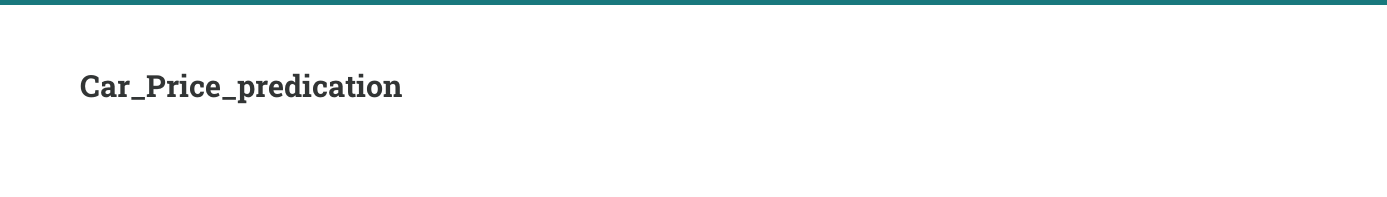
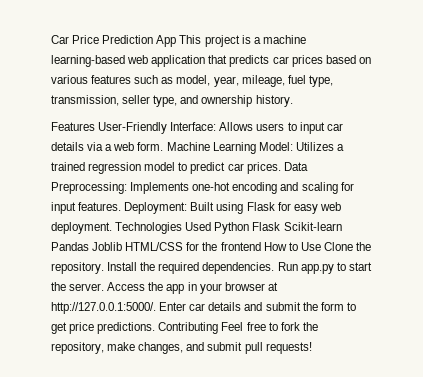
[80,73,402,104] Car_Price_predication -> [51,35,306,47] [51,55,371,67] [51,75,333,87] [51,95,293,107] [51,122,343,134] [51,142,344,154] [51,162,308,174] [51,182,354,194] [51,202,341,214] [51,222,342,234] [51,242,372,251] [51,262,372,274] [51,282,278,294] [51,302,356,314] [51,322,318,334] [51,342,312,354] Car Price Prediction App This project is a machine learning-based web application that predicts car prices based on various features such as model, year, mileage, fuel type, transmission, seller type, and ownership history. // Features User-Friendly Interface: Allows users to input car details via a web form. Machine Learning Model: Utilizes a trained regression model to predict car prices. Data Preprocessing: Implements one-hot encoding and scaling for input features. Deployment: Built using Flask for easy web deployment. Technologies Used Python Flask Scikit-learn Pandas Joblib HTML/CSS for the frontend How to Use Clone the repository. Install the required dependencies. Run app.py to start the server. Access the app in your browser at http://127.0.0.1:5000/. Enter car details and submit the form to get price predictions. Contributing Feel free to fork the repository, make changes, and submit pull requests!

